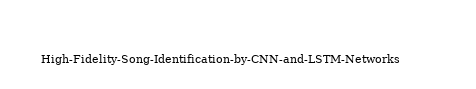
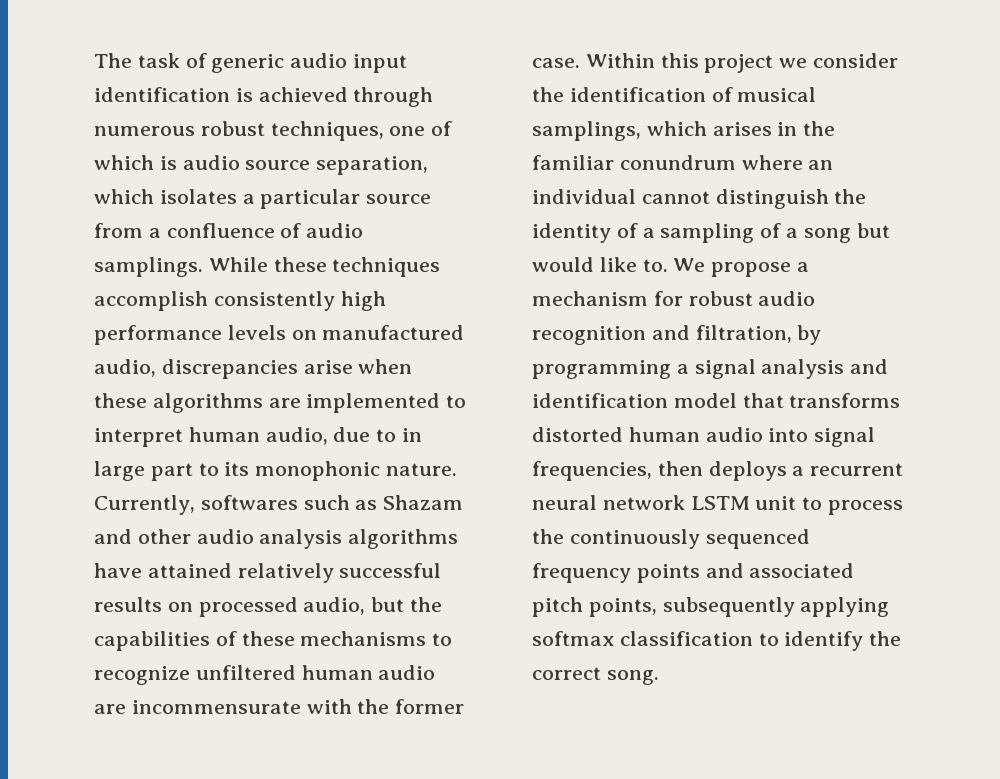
[41,54,400,65] High-Fidelity-Song-Identification-by-CNN-and-LSTM-Networks -> [94,53,408,73] [94,87,434,107] [94,121,453,141] [94,155,429,175] [94,189,432,209] [94,223,364,238] [94,257,441,277] [94,291,386,311] [94,325,465,345] [94,359,413,379] [94,393,467,413] [94,427,423,447] [94,461,458,481] [94,495,464,515] [94,529,459,549] [94,563,442,583] [94,597,443,617] [94,631,453,651] [94,665,436,685] [94,699,465,714] [532,53,899,73] [532,87,817,102] [532,121,836,141] [532,155,834,170] [532,189,867,209] [532,223,890,243] [532,257,810,277] [532,291,816,306] [532,325,822,345] [532,359,889,379] [532,393,901,408] [532,427,876,447] [532,461,904,481] [532,495,904,515] [532,529,810,549] [532,563,855,583] [532,597,890,617] [532,631,902,651] [532,667,659,685] The task of generic audio input identification is achieved through numerous robust techniques, one of which is audio source separation, which isolates a particular source from a confluence of audio samplings. While these techniques accomplish consistently high performance levels on manufactured audio, discrepancies arise when these algorithms are implemented to interpret human audio, due to in large part to its monophonic nature. Currently, softwares such as Shazam and other audio analysis algorithms have attained relatively successful results on processed audio, but the capabilities of these mechanisms to recognize unfiltered human audio are incommensurate with the former case. Within this project we consider the identification of musical samplings, which arises in the familiar conundrum where an individual cannot distinguish the identity of a sampling of a song but would like to. We propose a mechanism for robust audio recognition and filtration, by programming a signal analysis and identification model that transforms distorted human audio into signal frequencies, then deploys a recurrent neural network LSTM unit to process the continuously sequenced frequency points and associated pitch points, subsequently applying softmax classification to identify the correct song.

